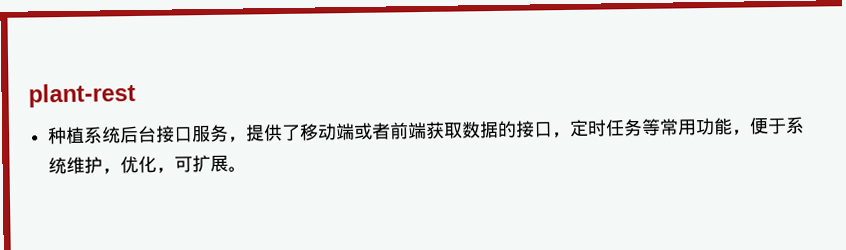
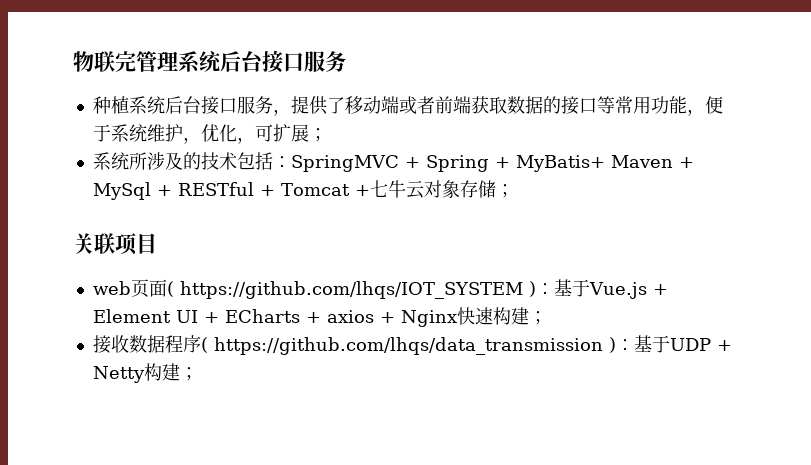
[28,83,136,108] plant-rest -> [73,50,346,73] 物联完管理系统后台接口服务
[552,118,644,139] ，定时任务 -> (597, 105) none
[228,166,248,173] 。 -> [308,128,327,142] [92,152,694,172] [92,180,514,200] [73,233,157,255] [92,279,668,299] [92,307,547,327] [92,335,732,355] [92,363,198,383] ； // 系统所涉及的技术包括：SpringMVC + Spring + MyBatis+ Maven + MySql + RESTful + Tomcat +七牛云对象存储； // 关联项目 // web页面( https://github.com/lhqs/IOT_SYSTEM )：基于Vue.js + Element UI + ECharts + axios + Nginx快速构建； // 接收数据程序( https://github.com/lhqs/data_transmission )：基于UDP + Netty构建；

